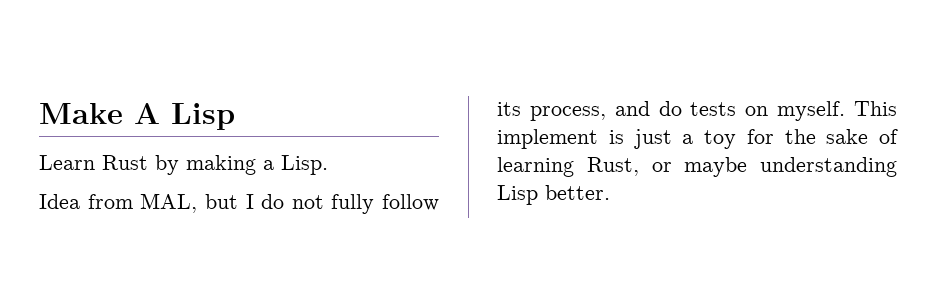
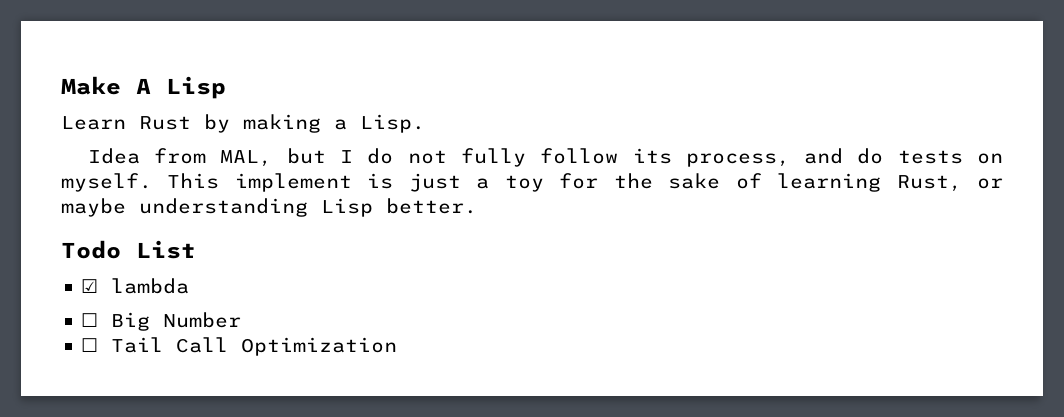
(610, 192) none -> [61,240,196,259] [81,278,190,294] [81,312,242,331] [81,337,398,356] // Todo List // ☑ lambda // ☐ Big Number // ☐ Tail Call Optimization

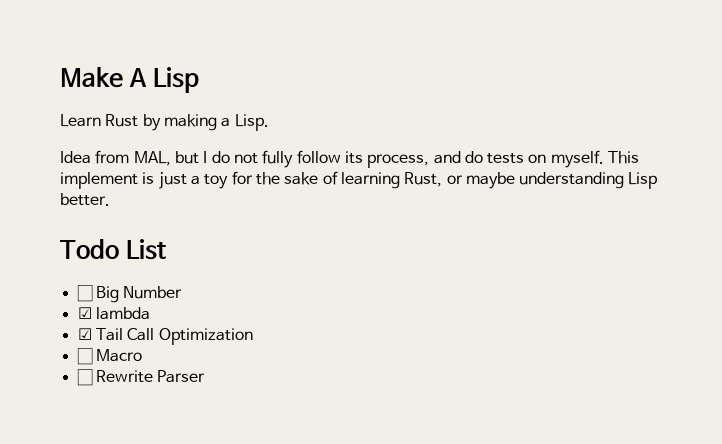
[81,278,190,294] // ☑ lambda -> (166, 249) none
[81,338,99,352] ☐ -> [77,307,150,320] [77,328,92,340] ☑ lambda // ☑
(398, 346) none -> [76,348,142,365] [76,369,206,386] // ☐ Macro // ☐ Rewrite Parser

